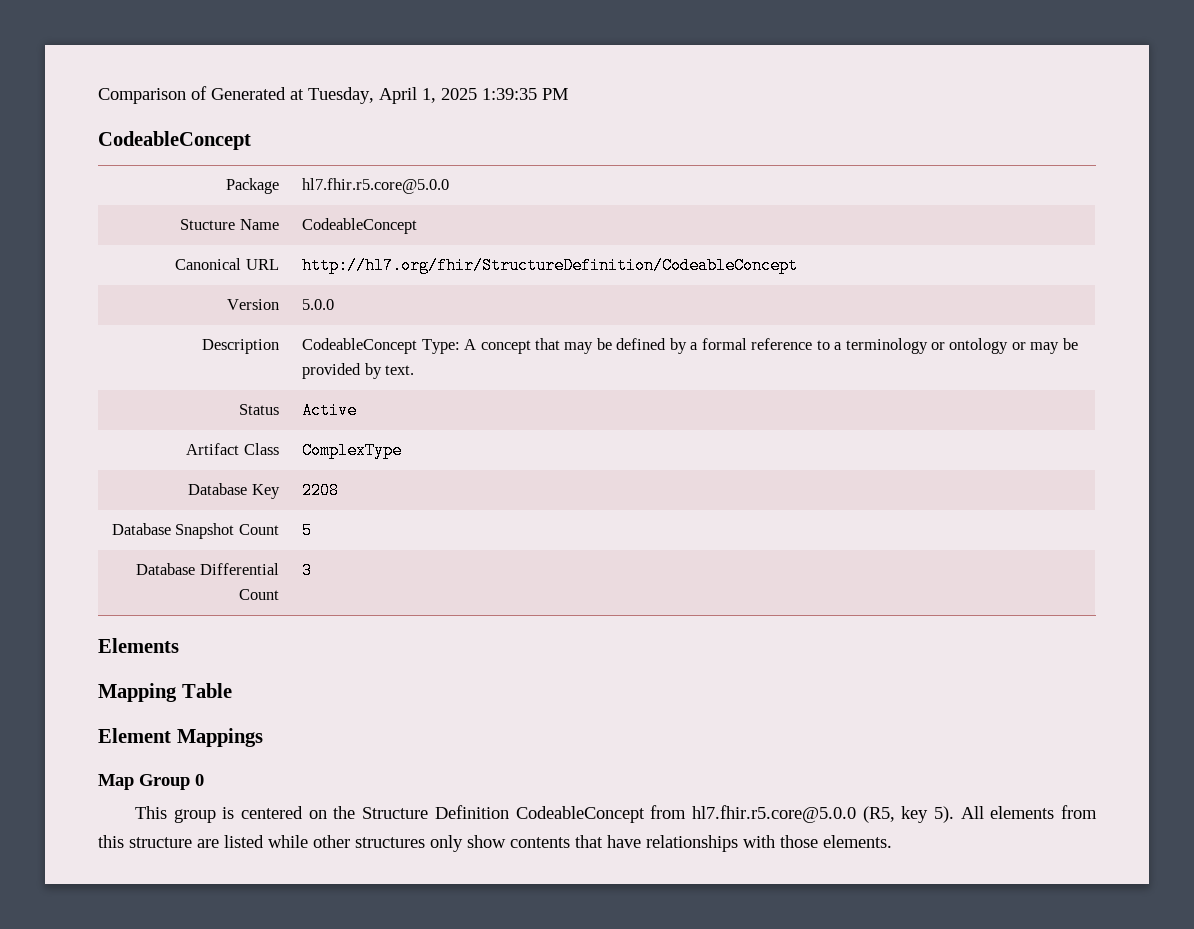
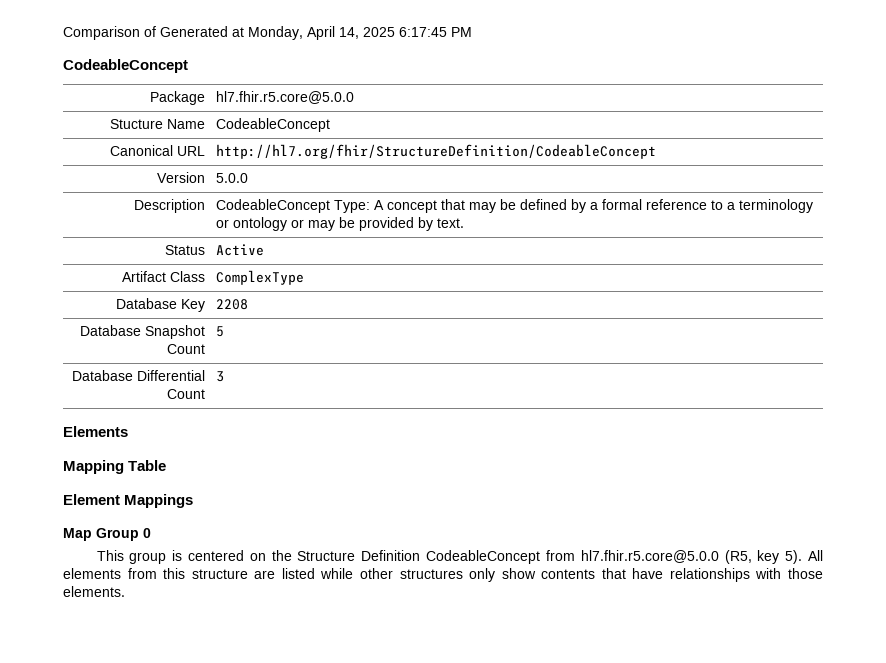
[308,87,537,104] Tuesday, April 1, 2025 1:39:35 -> [248,26,447,40] Monday, April 14, 2025 6:17:45

